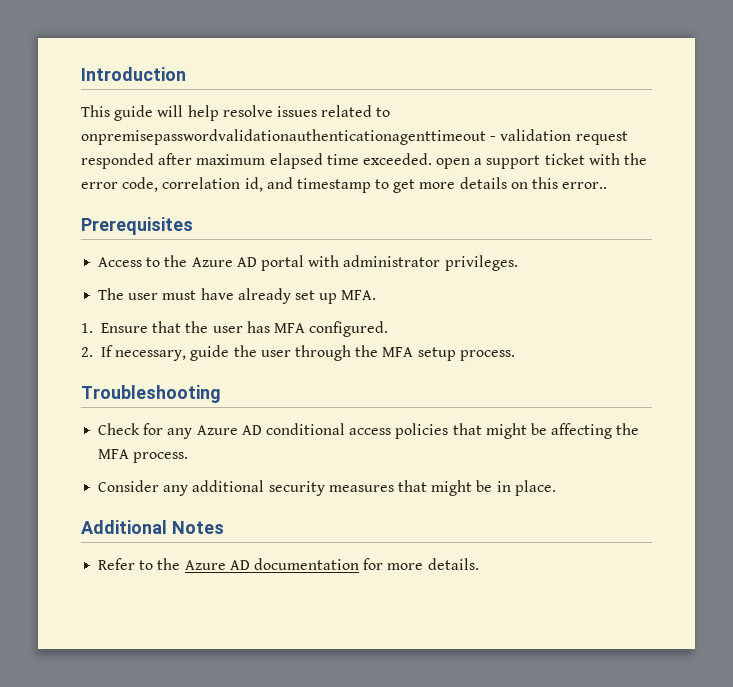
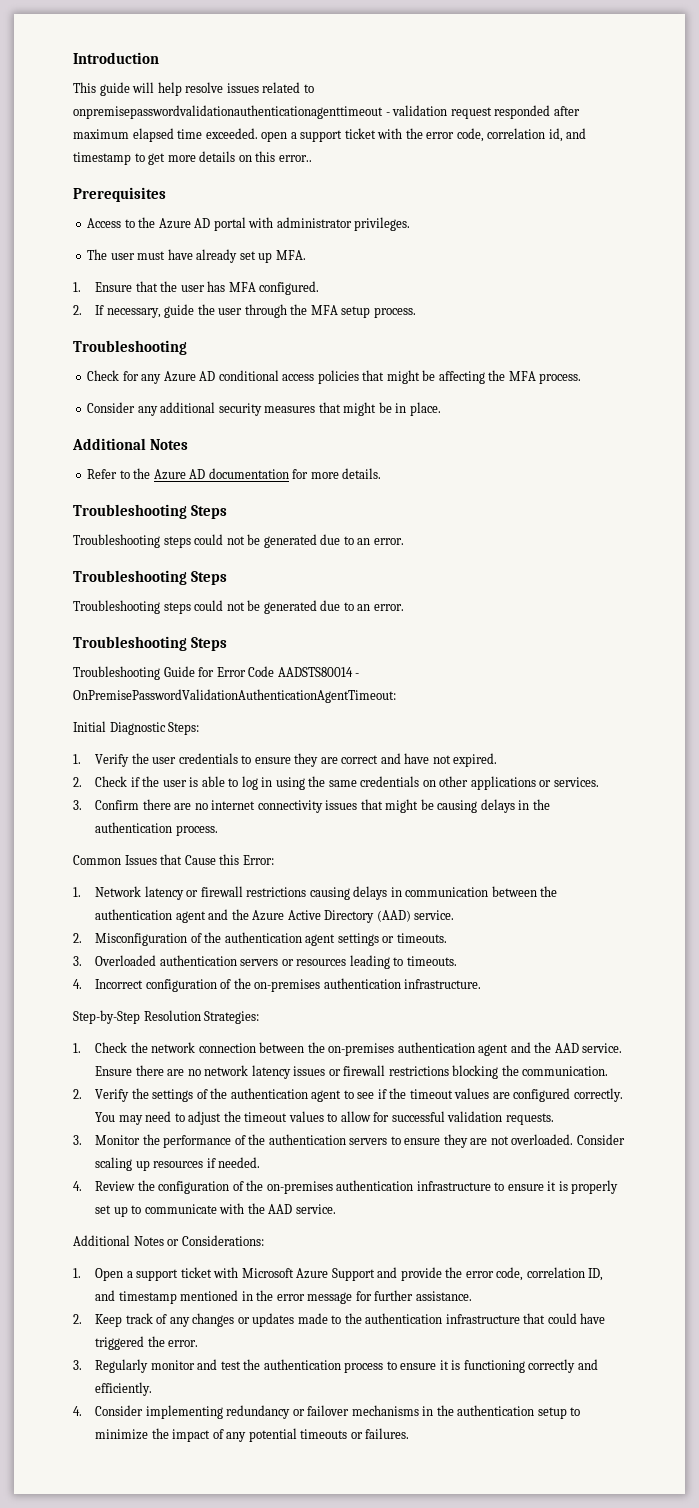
(479, 564) none -> [73,504,227,519] [73,534,404,548] [73,570,227,585] [73,600,404,614] [73,636,227,651] [73,666,360,680] [73,689,396,703] [73,721,200,735] [73,753,498,767] [73,776,599,790] [73,799,550,813] [95,822,218,836] [73,854,274,865] [73,886,558,900] [95,909,455,923] [73,932,447,946] [73,955,457,969] [73,978,482,992] [73,1010,260,1024] [73,1042,623,1056] [95,1065,609,1079] [73,1088,623,1102] [95,1111,554,1125] [73,1134,625,1148] [95,1157,261,1171] [73,1180,619,1194] [95,1203,336,1217] [73,1235,264,1246] [73,1267,604,1281] [95,1290,472,1304] [73,1313,606,1327] [95,1336,199,1350] [73,1359,598,1373] [95,1382,153,1396] [73,1405,581,1419] [95,1428,410,1442] // Troubleshooting Steps // Troubleshooting steps could not be generated due to an error. // Troubleshooting Steps // Troubleshooting steps could not be generated due to an error. // Troubleshooting Steps // Troubleshooting Guide for Error Code AADSTS80014 - OnPremisePasswordValidationAuthenticationAgentTimeout: // Initial Diagnostic Steps: // 1. Verify the user credentials to ensure they are correct and have not expired. // 2. Check if the user is able to log in using the same credentials on other applications or services. // 3. Confirm there are no internet connectivity issues that might be causing delays in the authentication process. // Common Issues that Cause this Error: // 1. Network latency or firewall restrictions causing delays in communication between the authentication agent and the Azure Active Directory (AAD) service. // 2. Misconfiguration of the authentication agent settings or timeouts. // 3. Overloaded authentication servers or resources leading to timeouts. // 4. Incorrect configuration of the on-premises authentication infrastructure. // Step-by-Step Resolution Strategies: // 1. Check the network connection between the on-premises authentication agent and the AAD service. Ensure there are no network latency issues or firewall restrictions blocking the communication. // 2. Verify the settings of the authentication agent to see if the timeout values are configured correctly. You may need to adjust the timeout values to allow for successful validation requests. // 3. Monitor the performance of the authentication servers to ensure they are not overloaded. Consider scaling up resources if needed. // 4. Review the configuration of the on-premises authentication infrastructure to ensure it is properly set up to communicate with the AAD service. // Additional Notes or Considerations: // 1. Open a support ticket with Microsoft Azure Support and provide the error code, correlation ID, and timestamp mentioned in the error message for further assistance. // 2. Keep track of any changes or updates made to the authentication infrastructure that could have triggered the error. // 3. Regularly monitor and test the authentication process to ensure it is functioning correctly and efficiently. // 4. Consider implementing redundancy or failover mechanisms in the authentication setup to minimize the impact of any potential timeouts or failures.

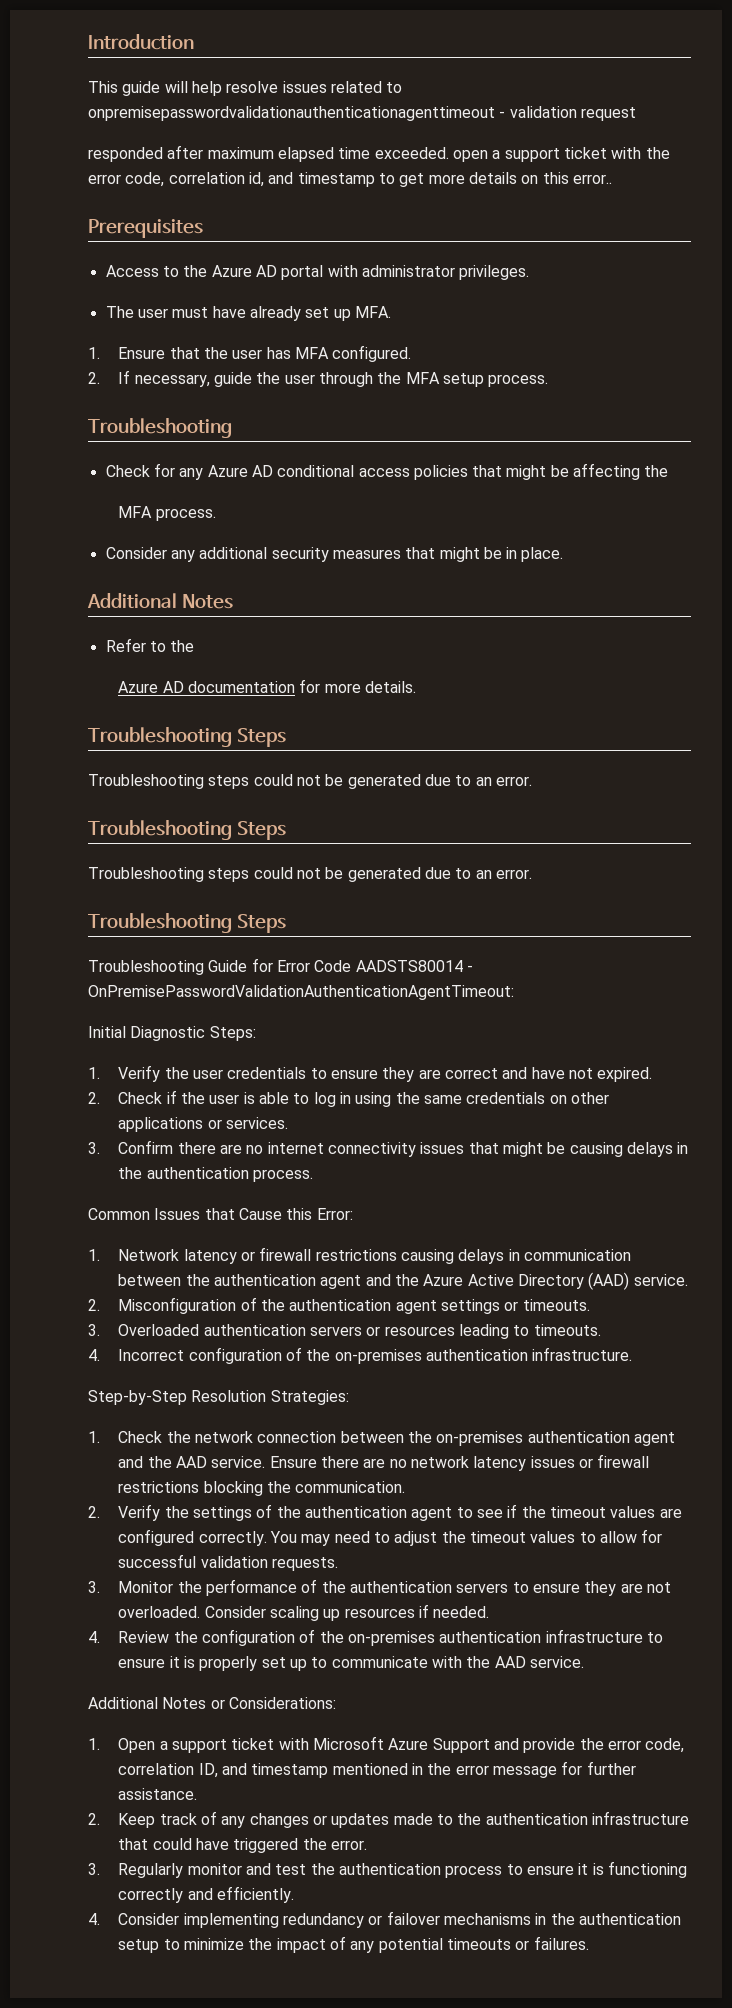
(492, 113) none -> (636, 114) //
(506, 375) none -> (669, 471) //
(151, 473) none -> (195, 646) //

